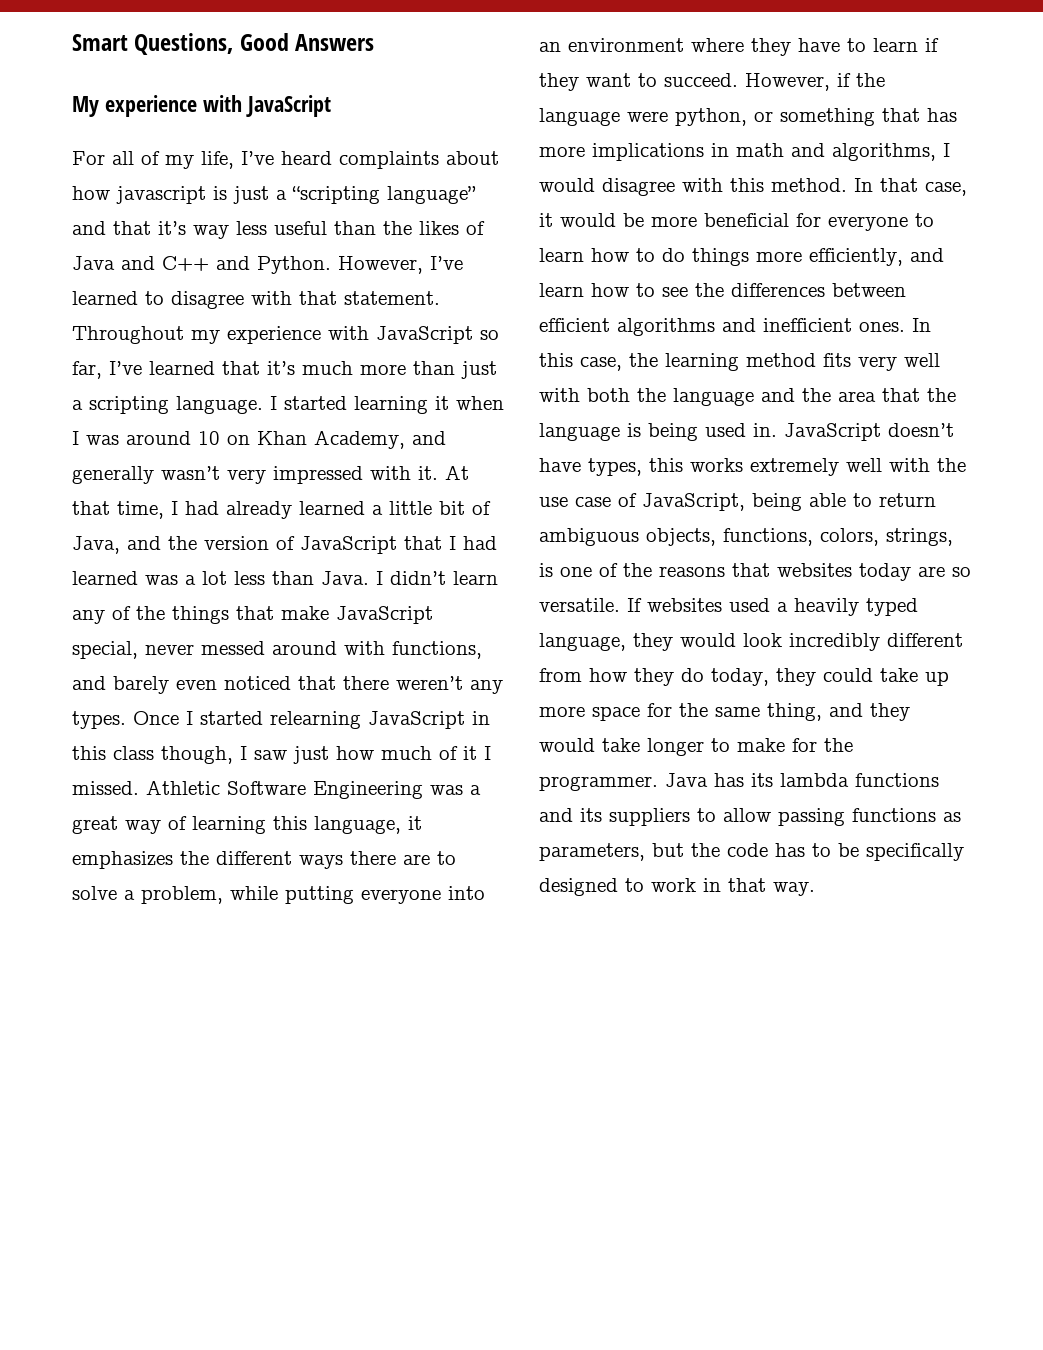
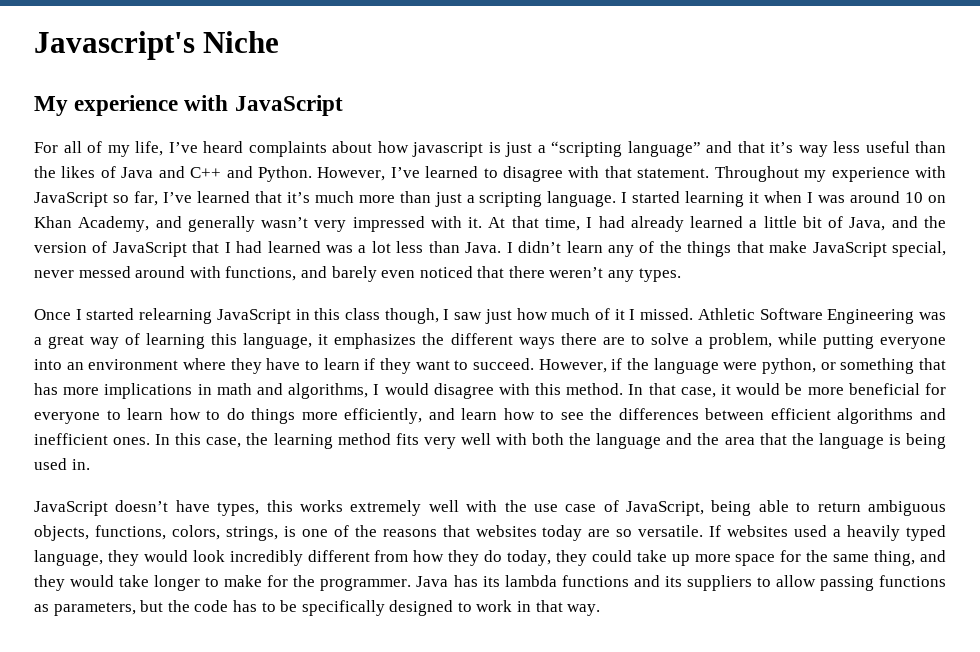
[72,33,375,55] Smart Questions, Good Answers -> [34,31,280,60] Javascript's Niche
(126, 720) none -> (681, 275) //
(777, 430) none -> (90, 464) //

